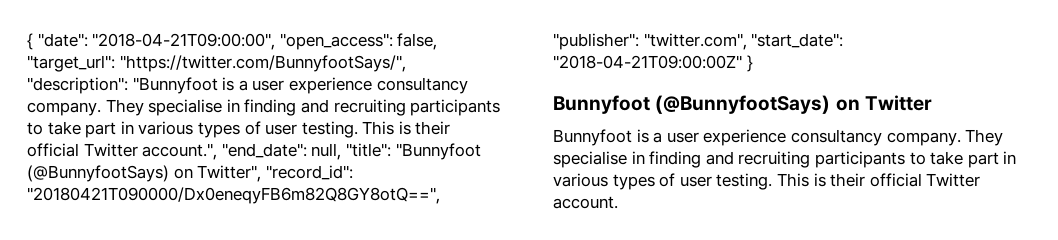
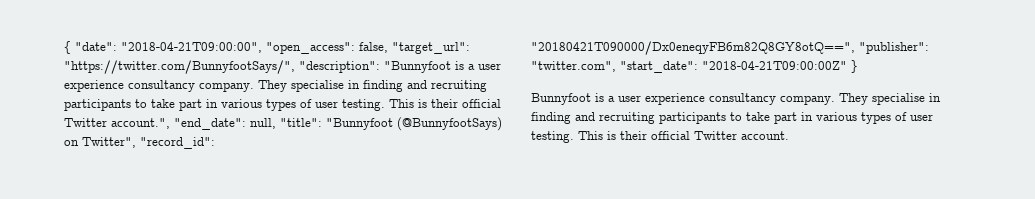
[553,95,932,114] // Bunnyfoot (@BunnyfootSays) on Twitter -> (858, 66) none

